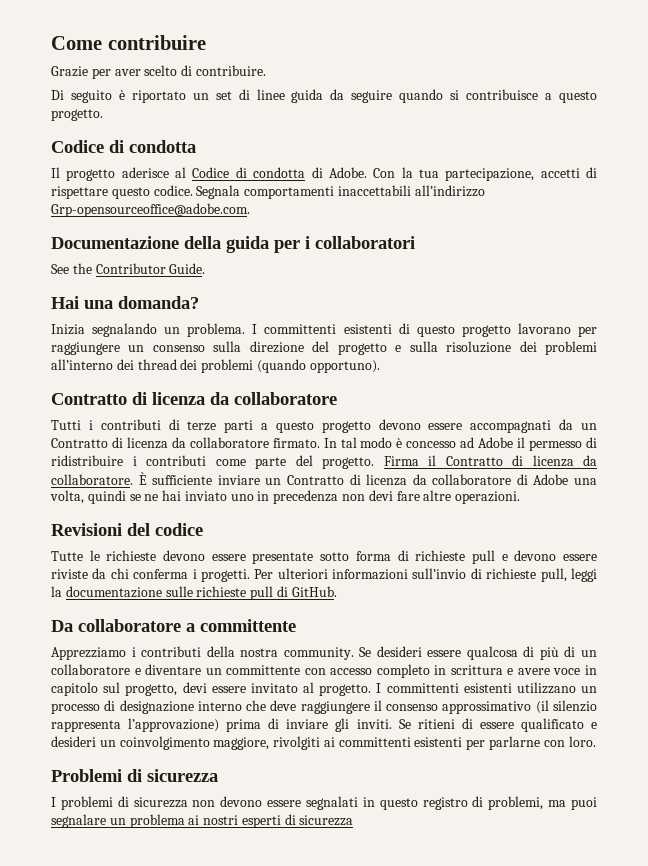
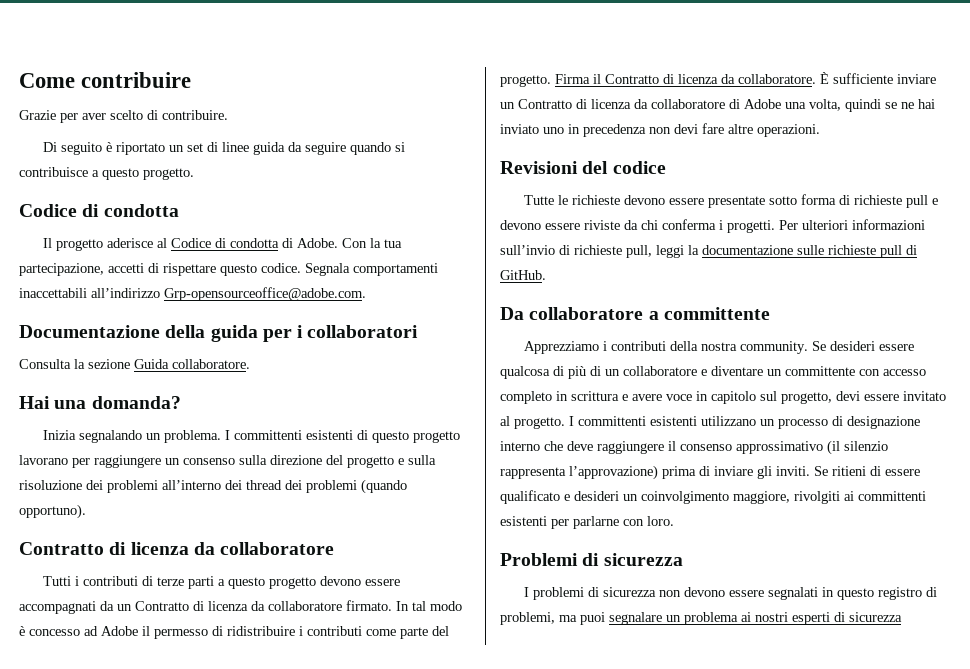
[51,263,206,274] See the Contributor Guide. -> [19,359,250,369] Consulta la sezione Guida collaboratore.

